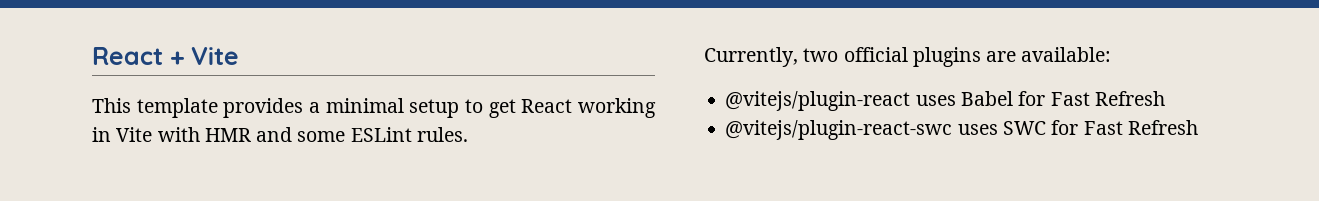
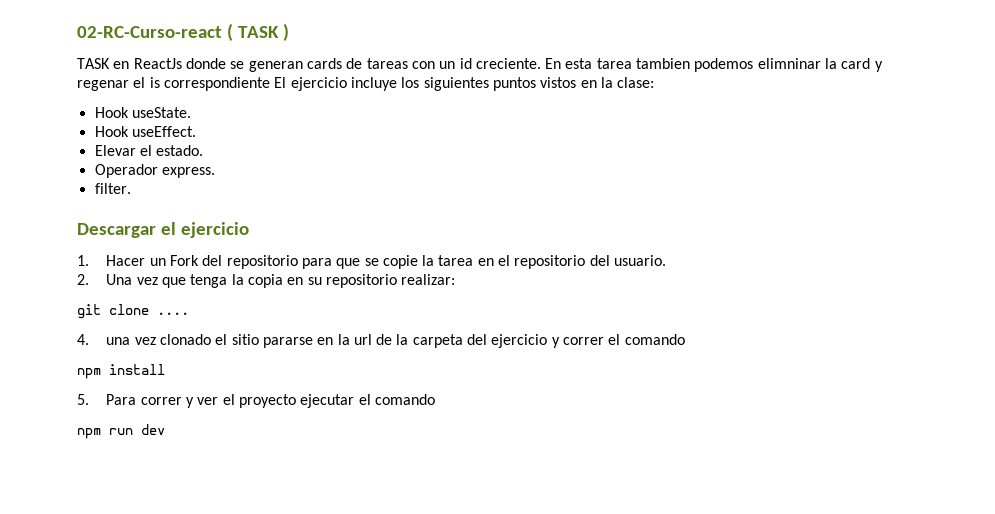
[92,47,239,65] [92,98,656,118] [92,127,468,142] [704,47,1112,67] [725,91,1165,111] [725,120,1198,140] React + Vite // This template provides a minimal setup to get React working in Vite with HMR and some ESLint rules. // Currently, two official plugins are available: // @vitejs/plugin-react uses Babel for Fast Refresh // @vitejs/plugin-react-swc uses SWC for Fast Refresh -> [77,23,289,41] [77,58,883,72] [77,77,655,91] [94,107,191,118] [94,126,196,137] [94,145,204,156] [94,164,215,178] [94,183,131,194] [77,222,249,238] [77,255,667,269] [77,274,456,288] [77,304,189,319] [77,334,685,348] [77,364,165,379] [77,394,435,408] [77,424,165,439] 02-RC-Curso-react ( TASK ) // TASK en ReactJs donde se generan cards de tareas con un id creciente. En esta tarea tambien podemos elimninar la card y regenar el is correspondiente El ejercicio incluye los siguientes puntos vistos en la clase: // Hook useState. // Hook useEffect. // Elevar el estado. // Operador express. // filter. // Descargar el ejercicio // 1. Hacer un Fork del repositorio para que se copie la tarea en el repositorio del usuario. // 2. Una vez que tenga la copia en su repositorio realizar: // git clone .... // 4. una vez clonado el sitio pararse en la url de la carpeta del ejercicio y correr el comando // npm install // 5. Para correr y ver el proyecto ejecutar el comando // npm run dev

